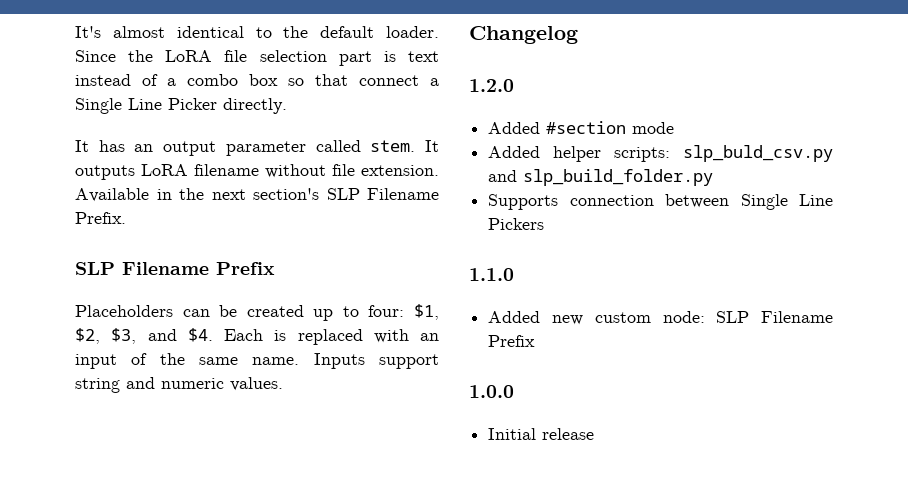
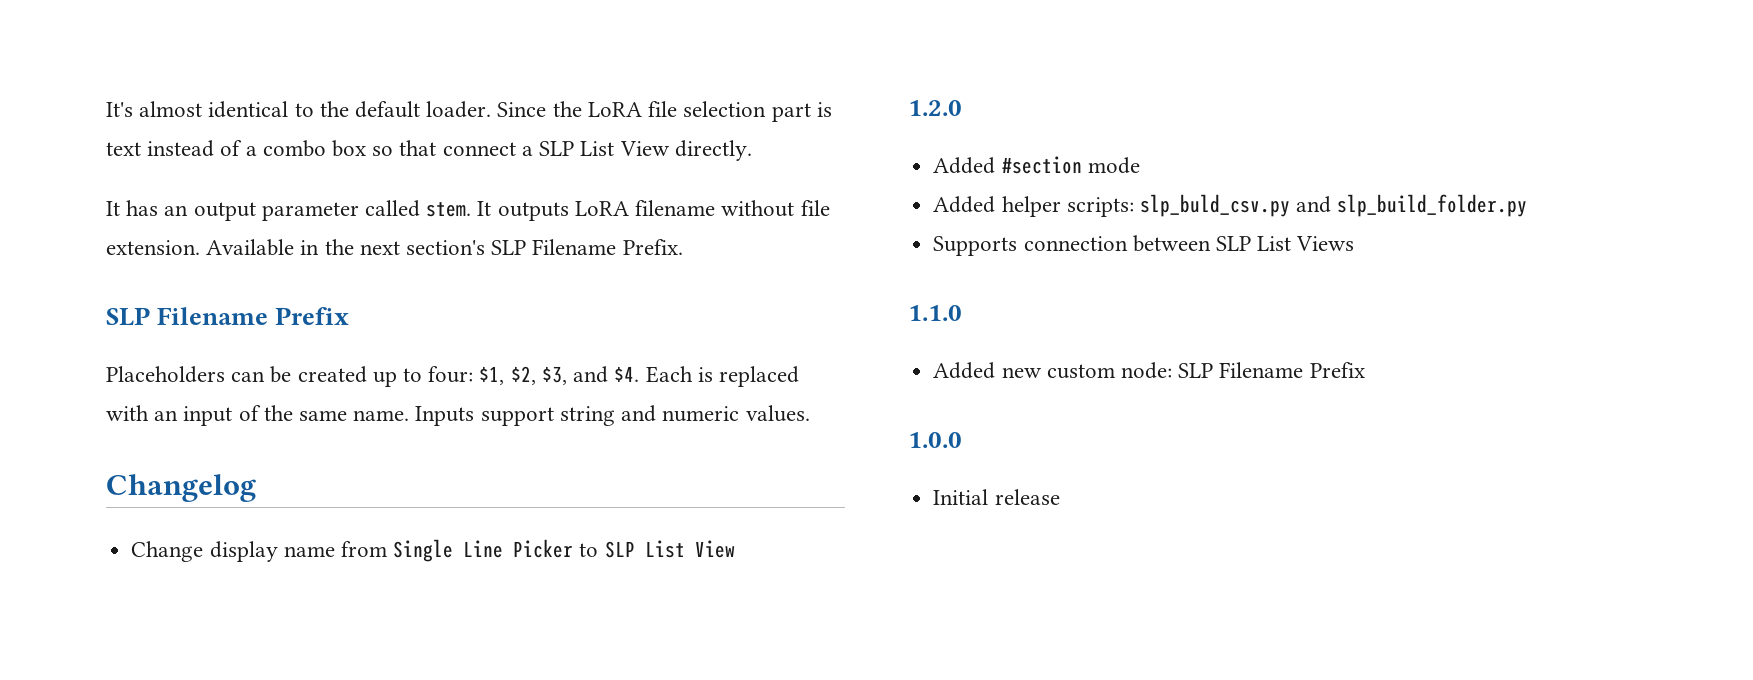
[75,98,217,114] Single Line Picker -> [539,141,670,156] SLP List View
(578, 35) none -> [131,539,735,562] // Change display name from Single Line Picker to SLP List View
[740,194,833,210] [488,218,545,230] Single Line Pickers -> [1215,236,1355,251] SLP List Views

